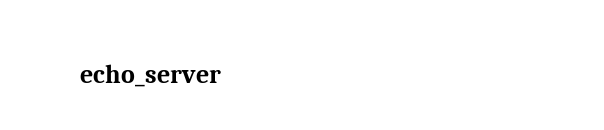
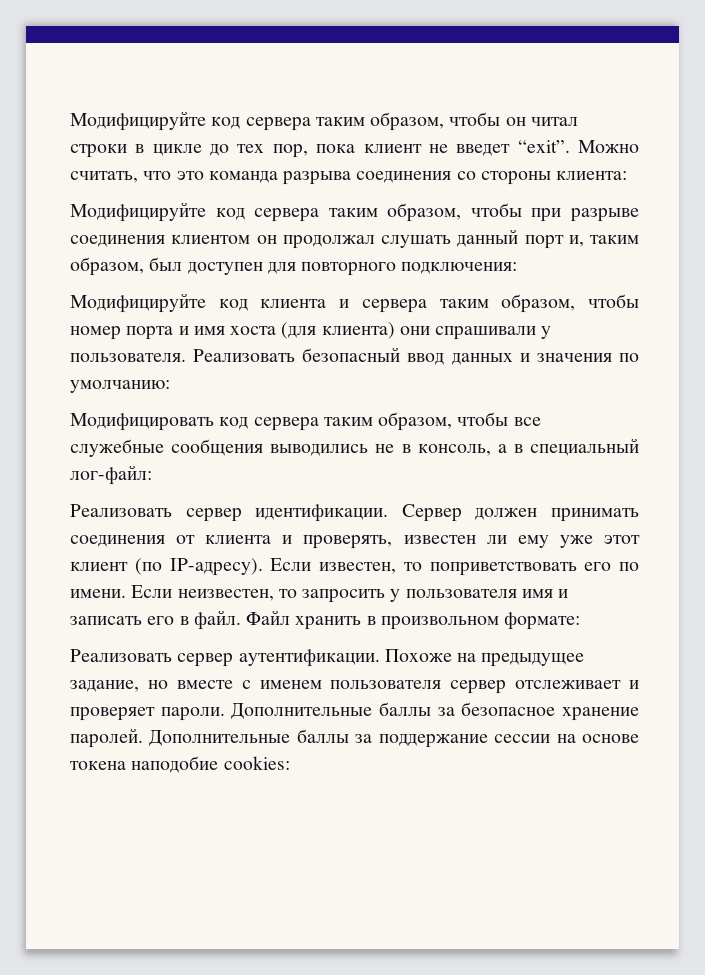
[80,64,221,87] echo_server -> [70,111,578,131] [70,140,640,158] [70,171,628,185] [70,202,639,222] [70,229,639,249] [70,257,518,276] [70,293,639,313] [70,322,552,340] [70,347,639,365] [70,380,170,393] [70,412,541,431] [70,438,639,457] [70,465,152,485] [70,504,639,522] [70,535,640,549] [70,558,639,576] [70,585,569,603] [70,610,581,630] [70,649,585,667] [70,680,639,694] [70,702,639,721] [70,728,640,748] [70,756,290,773] Модифицируйте код сервера таким образом, чтобы он читал строки в цикле до тех пор, пока клиент не введет “exit”. Можно считать, что это команда разрыва соединения со стороны клиента: // Модифицируйте код сервера таким образом, чтобы при разрыве соединения клиентом он продолжал слушать данный порт и, таким образом, был доступен для повторного подключения: // Модифицируйте код клиента и сервера таким образом, чтобы номер порта и имя хоста (для клиента) они спрашивали у пользователя. Реализовать безопасный ввод данных и значения по умолчанию: // Модифицировать код сервера таким образом, чтобы все служебные сообщения выводились не в консоль, а в специальный лог-файл: // Реализовать сервер идентификации. Сервер должен принимать соединения от клиента и проверять, известен ли ему уже этот клиент (по IP-адресу). Если известен, то поприветствовать его по имени. Если неизвестен, то запросить у пользователя имя и записать его в файл. Файл хранить в произвольном формате: // Реализовать сервер аутентификации. Похоже на предыдущее задание, но вместе с именем пользователя сервер отслеживает и проверяет пароли. Дополнительные баллы за безопасное хранение паролей. Дополнительные баллы за поддержание сессии на основе токена наподобие cookies:

